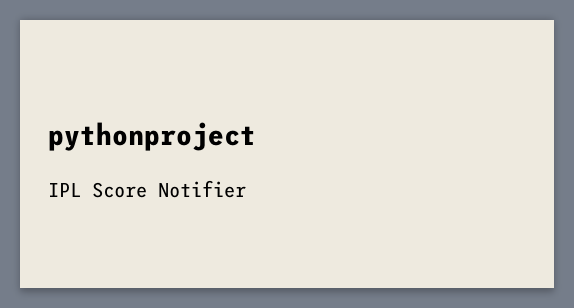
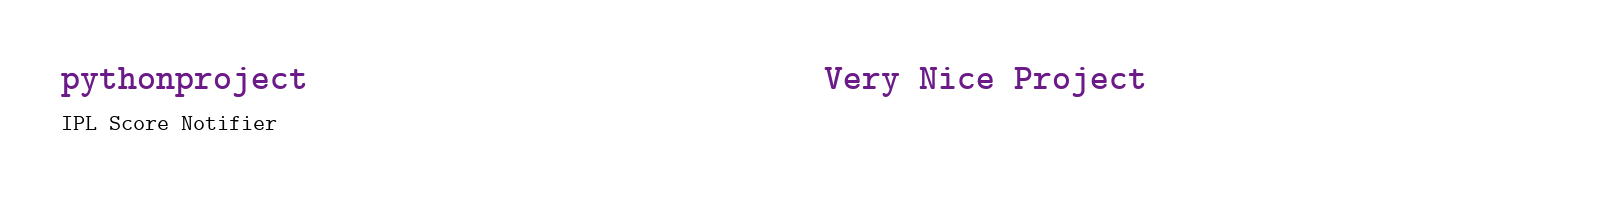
(246, 189) none -> [824,67,1147,97] // Very Nice Project

